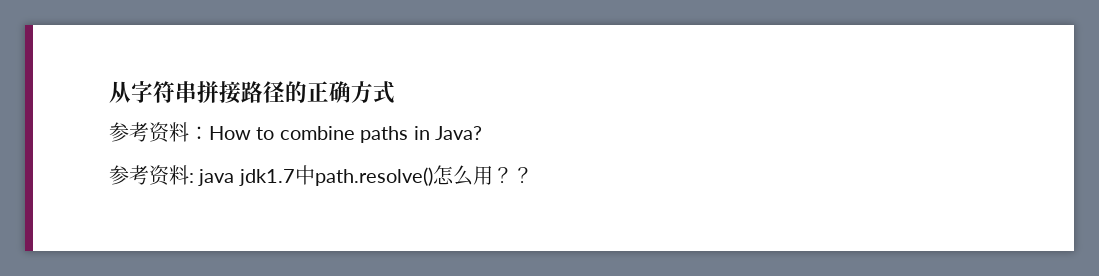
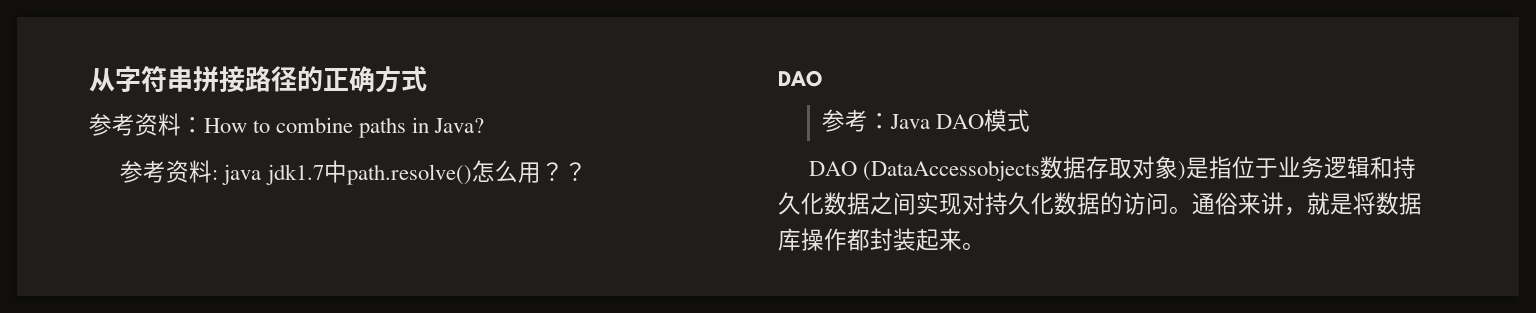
(533, 175) none -> [778,70,823,87] [822,109,1031,132] [809,156,1417,181] [778,192,1422,216] [778,228,985,251] // DAO // 参考：Java DAO模式 // DAO (DataAccessobjects数据存取对象)是指位于业务逻辑和持久化数据之间实现对持久化数据的访问。通俗来讲，就是将数据库操作都封装起来。

